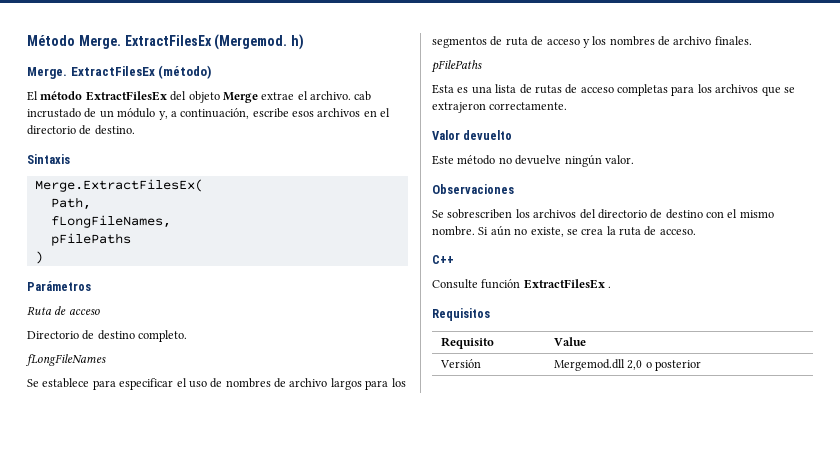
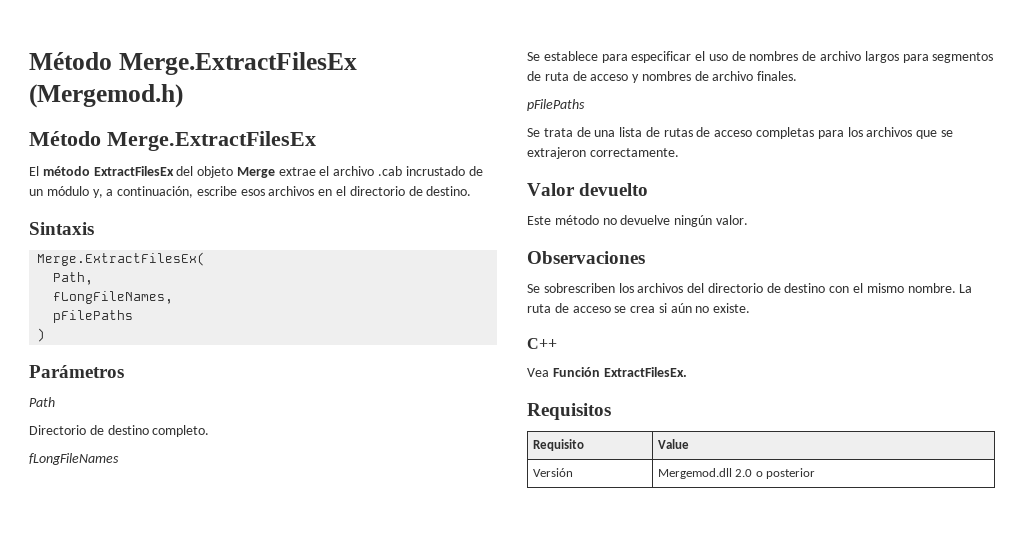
[27,34,305,50] [27,65,212,79] Método Merge. ExtractFilesEx (Mergemod. h) // Merge. ExtractFilesEx (método) -> [29,52,357,75] [29,84,183,108] [29,131,316,151] Método Merge.ExtractFilesEx (Mergemod.h) // Método Merge.ExtractFilesEx
[310,91,372,101] archivo. cab -> [333,166,403,176] archivo .cab
[27,306,100,315] Ruta de acceso -> [29,397,55,407] Path
[391,378,406,387] los -> (929, 58) none
[592,36,607,45] los -> (640, 78) none
[432,84,469,94] Esta es -> [527,127,591,137] Se trata de
[478,225,696,237] [432,255,454,264] [432,279,612,289] Si aún no existe, se crea la ruta de acceso. // C++ // Consulte función ExtractFilesEx . -> [959,284,973,293] [527,303,751,313] [527,338,557,349] [527,367,687,377] La ruta de acceso se crea si aún no existe. // C++ // Vea Función ExtractFilesEx.
[627,360,643,370] 2,0 -> [735,469,753,477] 2.0

